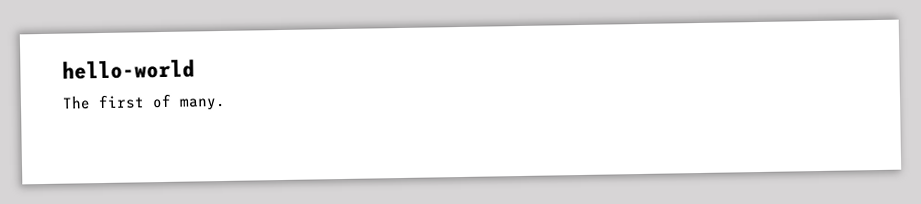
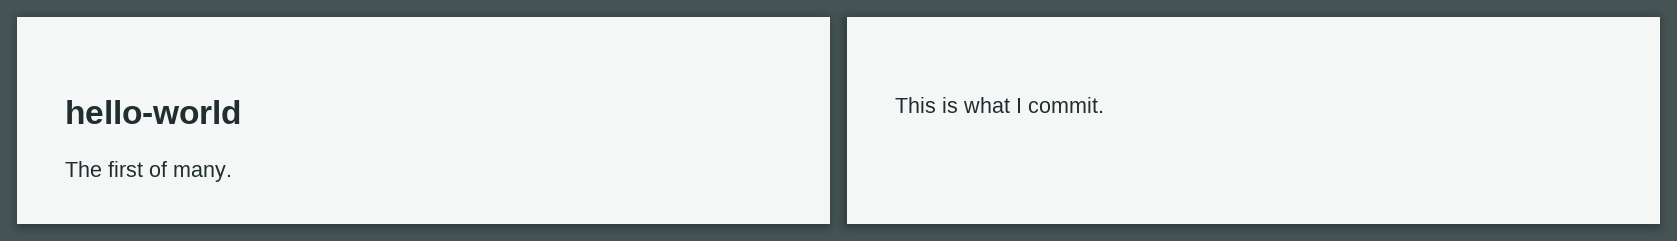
(226, 104) none -> [895,97,1104,113] // This is what I commit.

